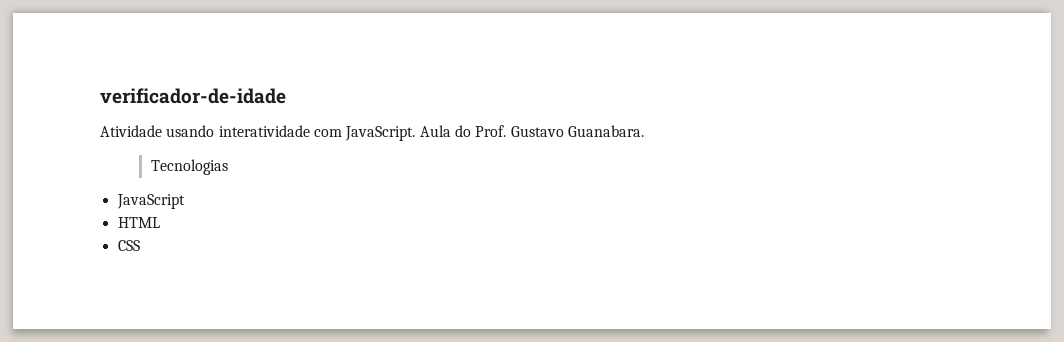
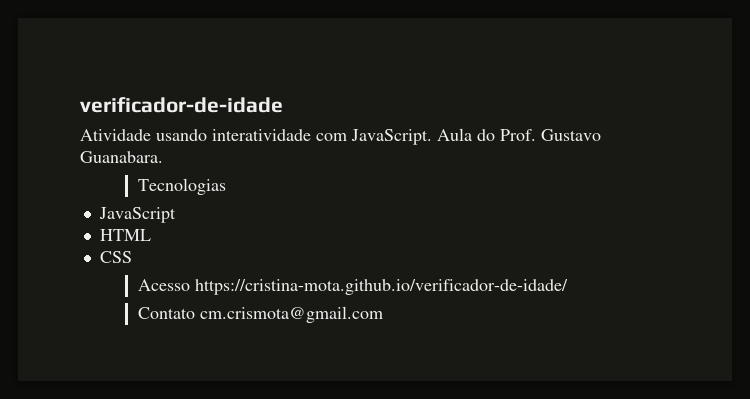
(140, 245) none -> [137,279,568,295] [137,306,383,323] // Acesso https://cristina-mota.github.io/verificador-de-idade/ // Contato cm.crismota@gmail.com

